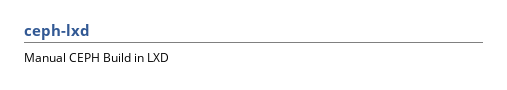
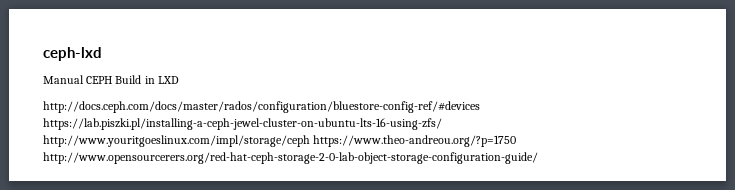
(170, 57) none -> [43,101,480,113] [43,118,442,130] [43,135,517,147] [43,152,538,164] // http://docs.ceph.com/docs/master/rados/configuration/bluestore-config-ref/#devices https://lab.piszki.pl/installing-a-ceph-jewel-cluster-on-ubuntu-lts-16-using-zfs/ http://www.youritgoeslinux.com/impl/storage/ceph https://www.theo-andreou.org/?p=1750 http://www.opensourcerers.org/red-hat-ceph-storage-2-0-lab-object-storage-configuration-guide/

